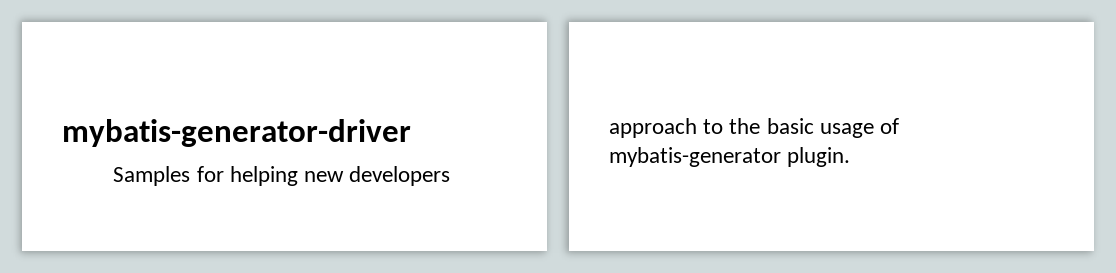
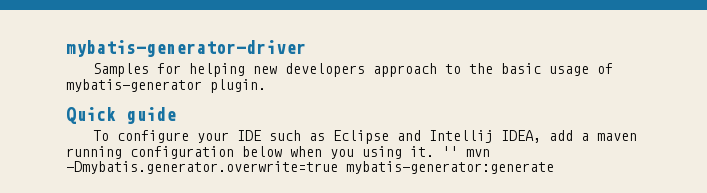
(851, 157) none -> [66,107,176,124] [93,130,638,144] [66,146,490,159] [66,161,554,174] // Quick guide // To configure your IDE such as Eclipse and Intellij IDEA, add a maven running configuration below when you using it. '' mvn -Dmybatis.generator.overwrite=true mybatis-generator:generate

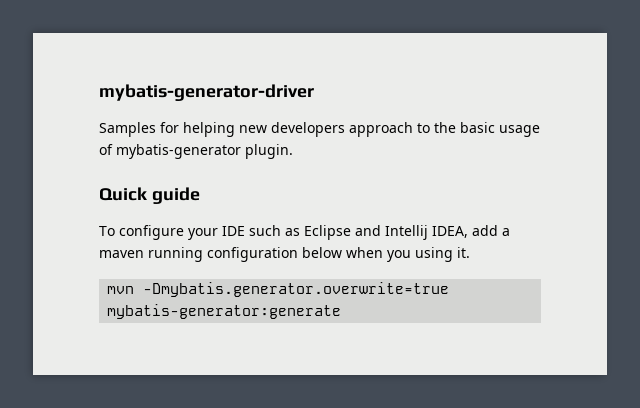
[442,146,458,157] '' -> (470, 252) //

